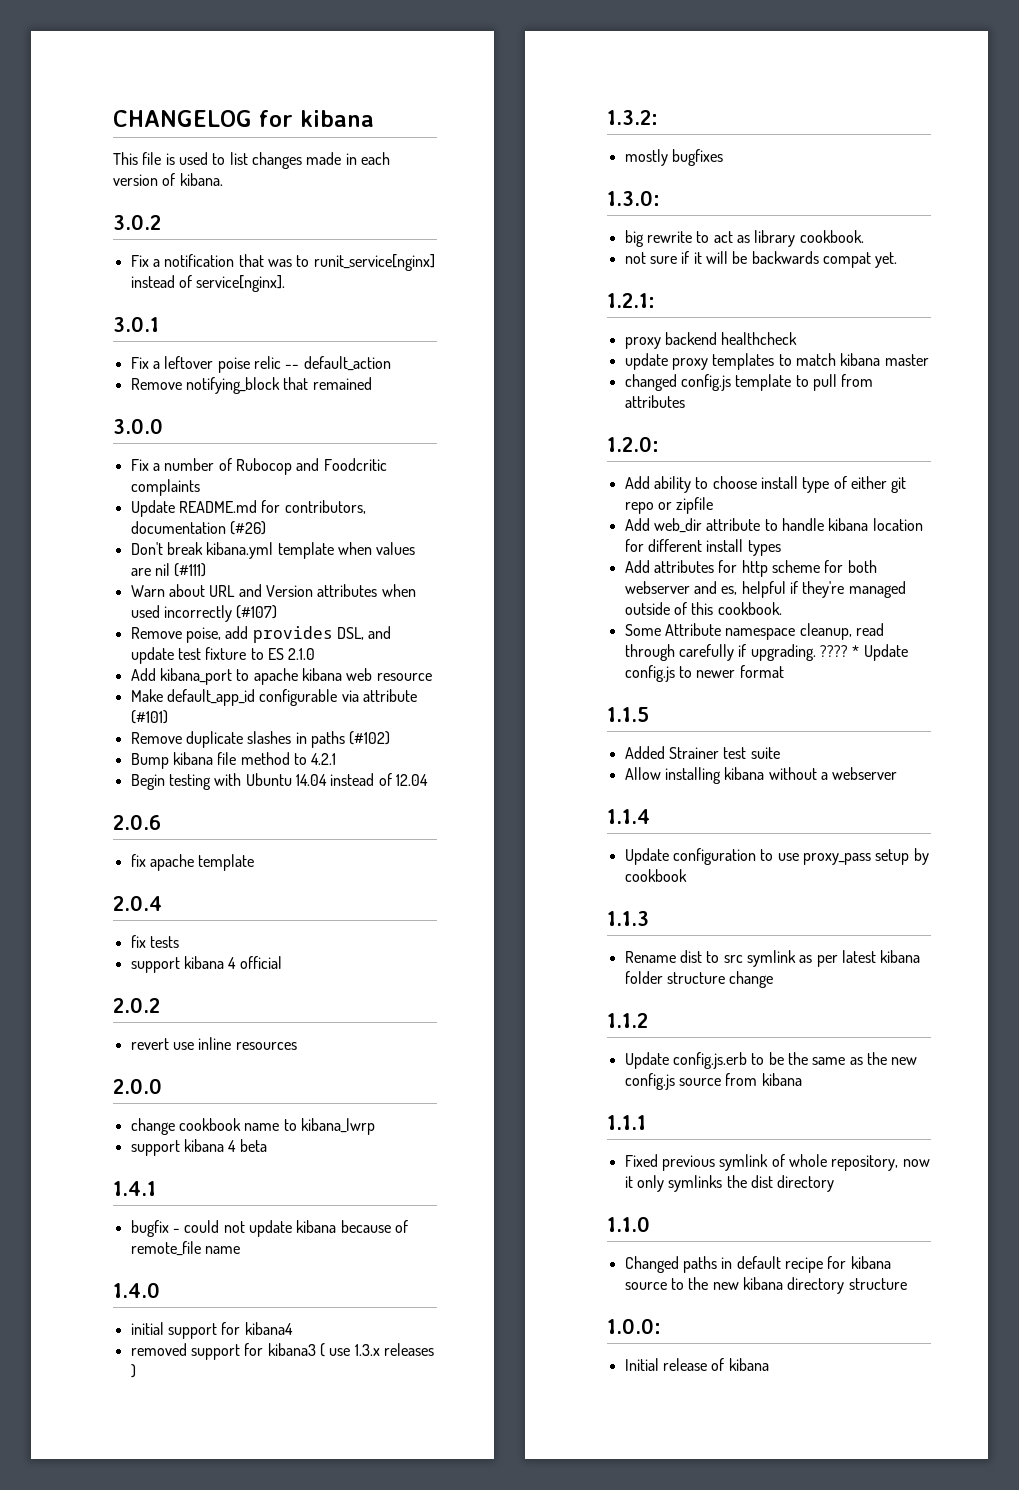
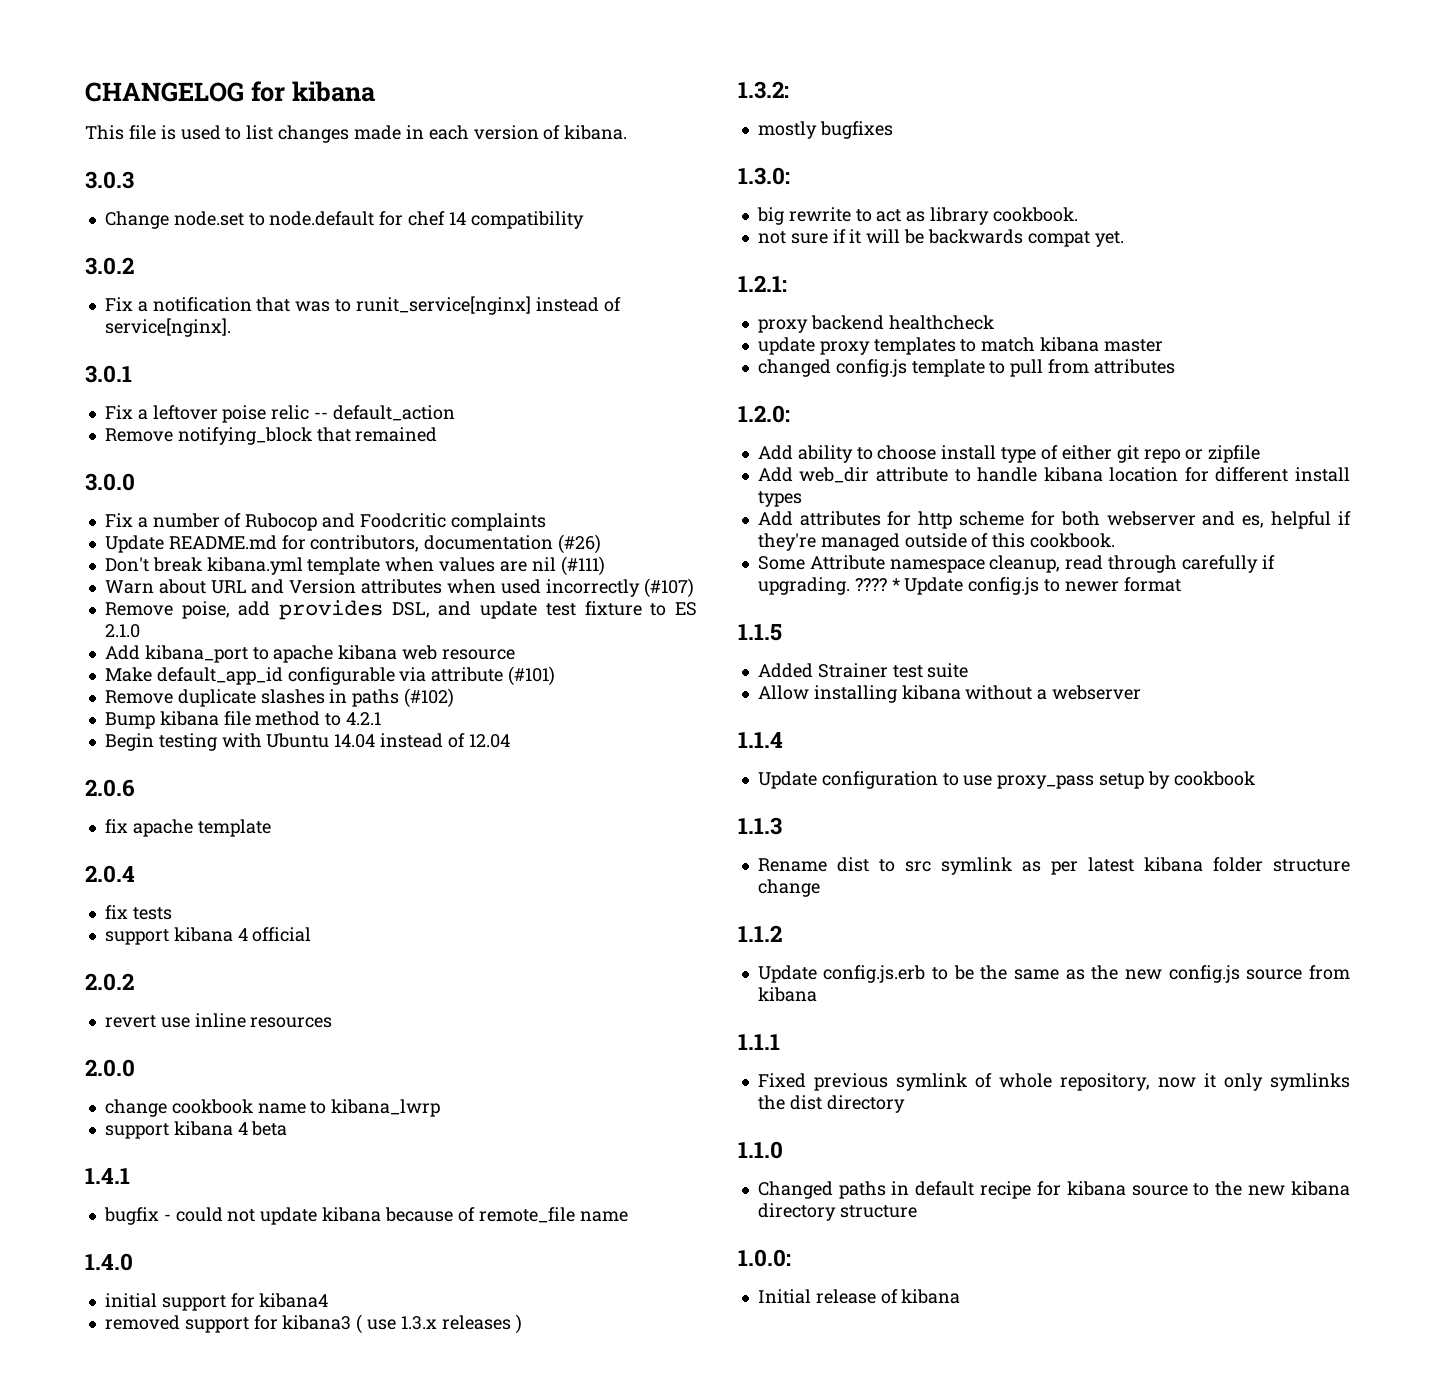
(223, 179) none -> [85,171,134,189] [104,211,584,229] // 3.0.3 // Change node.set to node.default for chef 14 compatibility

